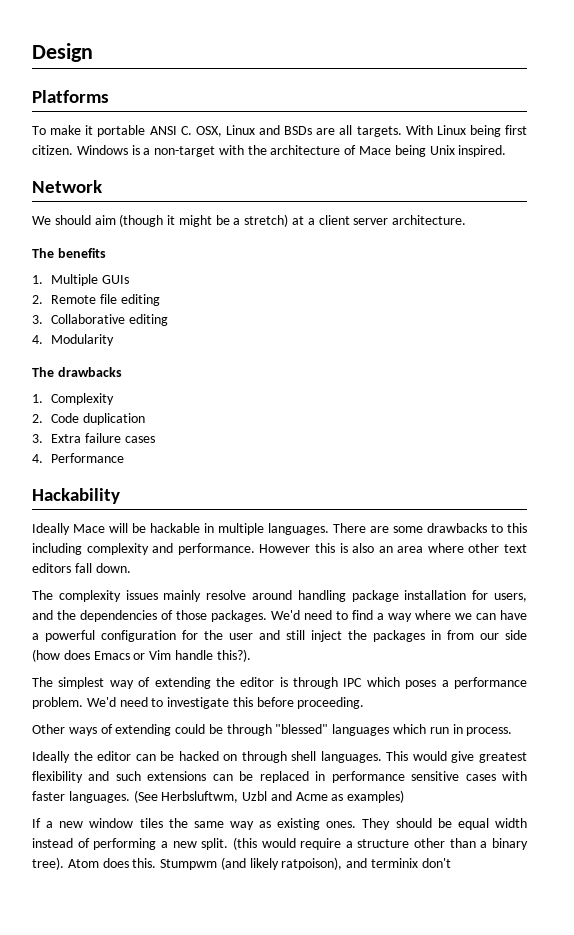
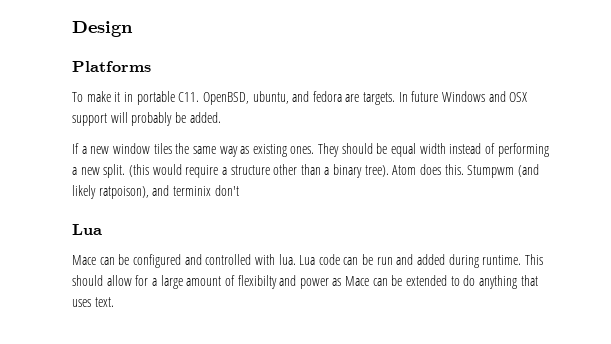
[97,125,527,137] [32,145,507,157] [32,180,102,193] [32,214,467,227] [32,248,106,258] [32,274,129,286] [32,294,160,306] [32,314,168,326] [32,334,114,346] [32,367,122,377] [32,393,114,405] [32,413,145,425] [32,433,155,443] [32,453,124,463] [32,488,120,504] [32,523,527,535] [32,543,527,555] [32,563,131,573] [32,590,527,602] [32,610,527,622] [32,630,527,642] [32,649,251,662] [32,677,527,689] [32,697,365,709] [32,724,513,736] [32,751,527,763] [32,771,527,783] [32,790,405,803] portable ANSI C. OSX, Linux and BSDs are all targets. With Linux being first citizen. Windows is a non-target with the architecture of Mace being Unix inspired. // Network // We should aim (though it might be a stretch) at a client server architecture. // The benefits // 1. Multiple GUIs // 2. Remote file editing // 3. Collaborative editing // 4. Modularity // The drawbacks // 1. Complexity // 2. Code duplication // 3. Extra failure cases // 4. Performance // Hackability // Ideally Mace will be hackable in multiple languages. There are some drawbacks to this including complexity and performance. However this is also an area where other text editors fall down. // The complexity issues mainly resolve around handling package installation for users, and the dependencies of those packages. We'd need to find a way where we can have a powerful configuration for the user and still inject the packages in from our side (how does Emacs or Vim handle this?). // The simplest way of extending the editor is through IPC which poses a performance problem. We'd need to investigate this before proceeding. // Other ways of extending could be through "blessed" languages which run in process. // Ideally the editor can be hacked on through shell languages. This would give greatest flexibility and such extensions can be replaced in performance sensitive cases with faster languages. (See Herbsluftwm, Uzbl and Acme as examples) -> [123,91,528,105] [72,112,221,126] in portable C11. OpenBSD, ubuntu, and fedora are targets. In future Windows and OSX support will probably be added.
(451, 863) none -> [72,224,102,235] [72,254,543,268] [72,275,538,289] [72,297,114,307] // Lua // Mace can be configured and controlled with lua. Lua code can be run and added during runtime. This should allow for a large amount of flexibilty and power as Mace can be extended to do anything that uses text.

